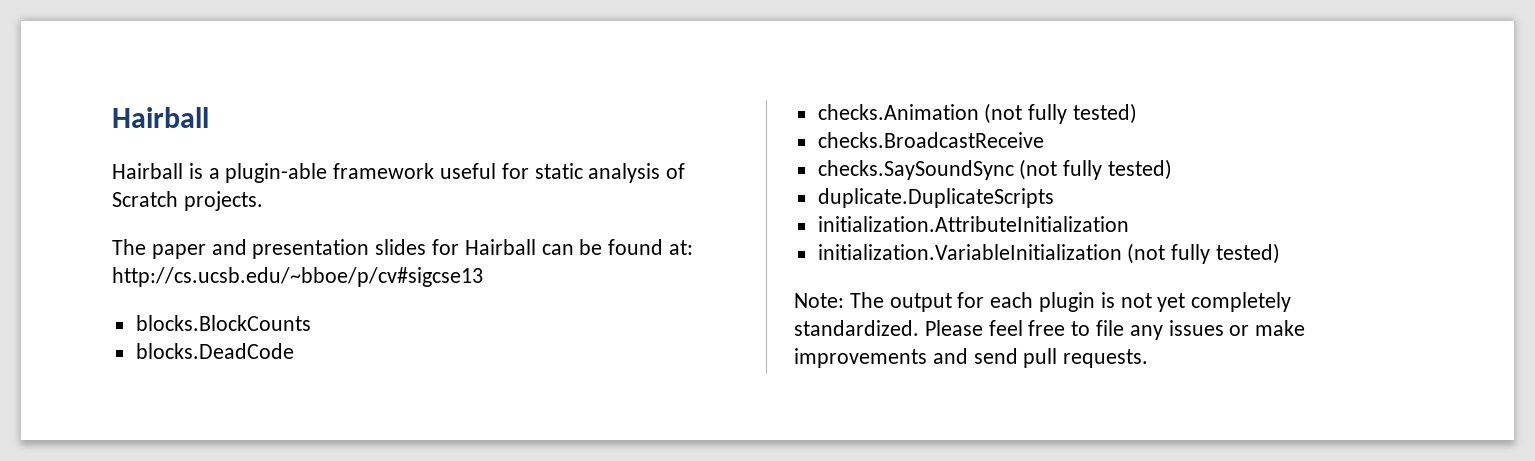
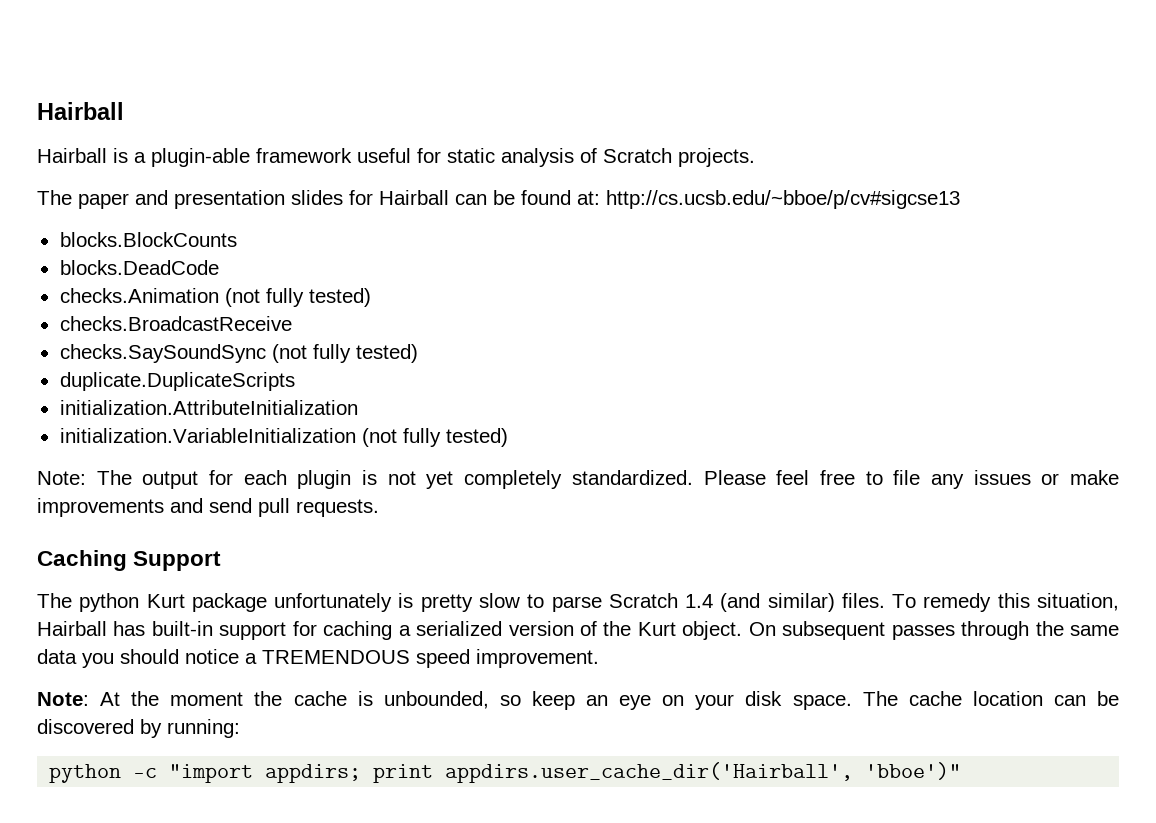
(1149, 358) none -> [37,550,222,571] [37,593,1120,612] [37,621,1119,640] [37,649,599,668] [37,691,1120,710] [37,719,240,738] [49,762,962,783] // Caching Support // The python Kurt package unfortunately is pretty slow to parse Scratch 1.4 (and similar) files. To remedy this situation, Hairball has built-in support for caching a serialized version of the Kurt object. On subsequent passes through the same data you should notice a TREMENDOUS speed improvement. // Note: At the moment the cache is unbounded, so keep an eye on your disk space. The cache location can be discovered by running: // python -c "import appdirs; print appdirs.user_cache_dir('Hairball', 'bboe')"

